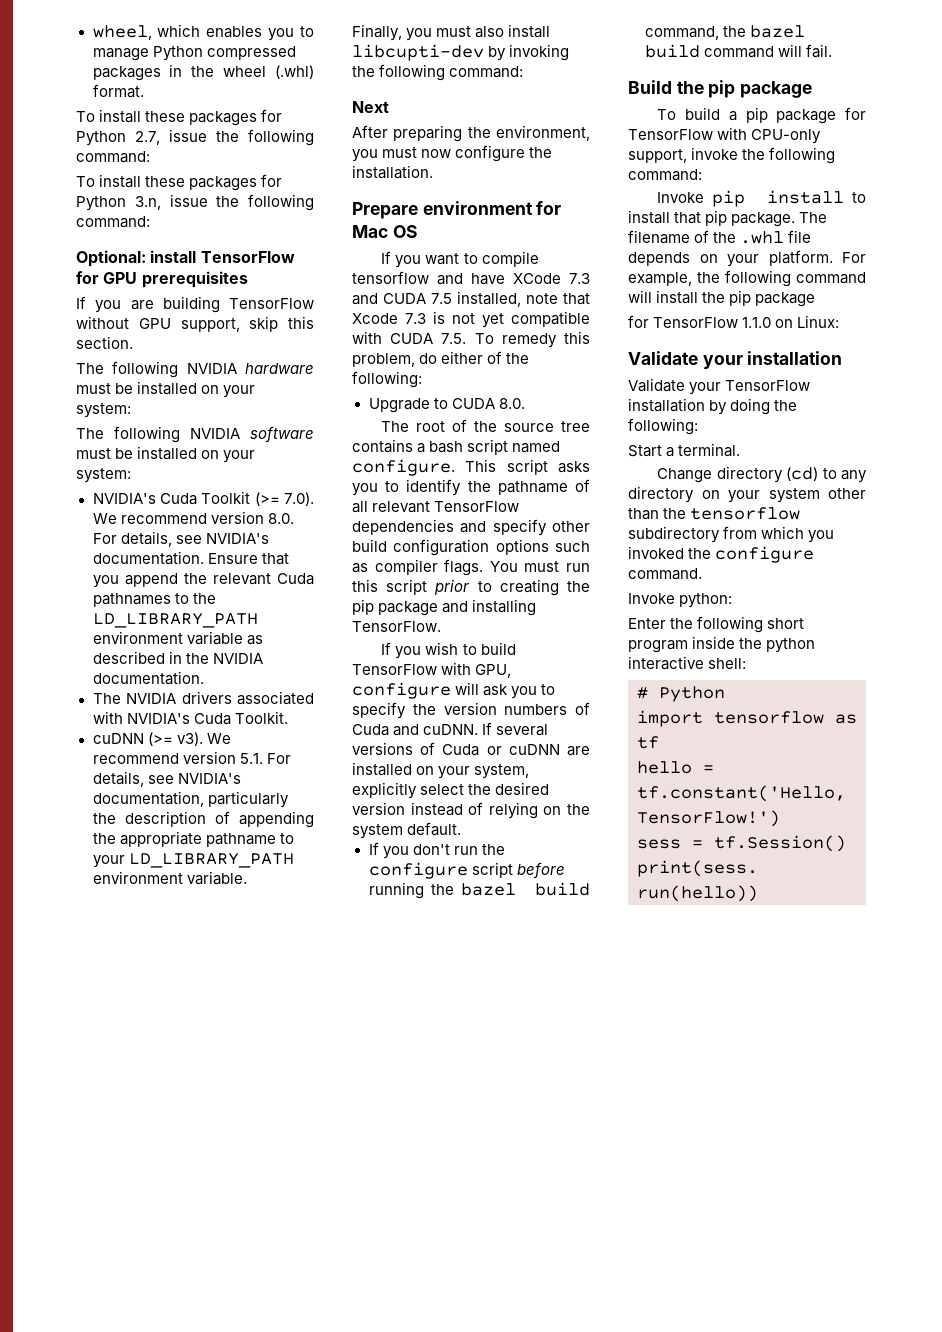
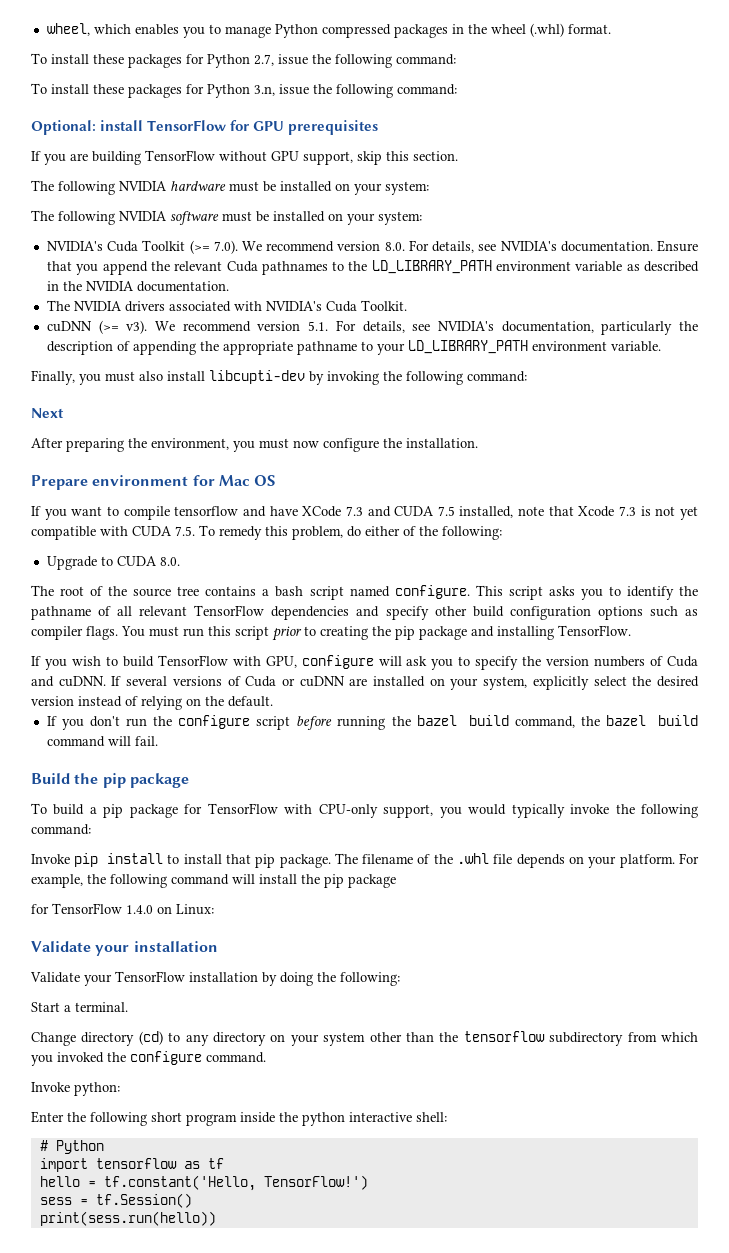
[352,824,403,839] system -> (224, 701) none
(687, 156) none -> [439,804,565,818] you would typically
[742,317,772,328] 1.1.0 -> [126,905,153,914] 1.4.0

